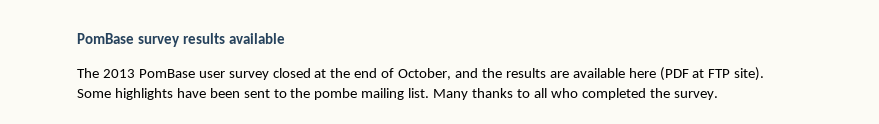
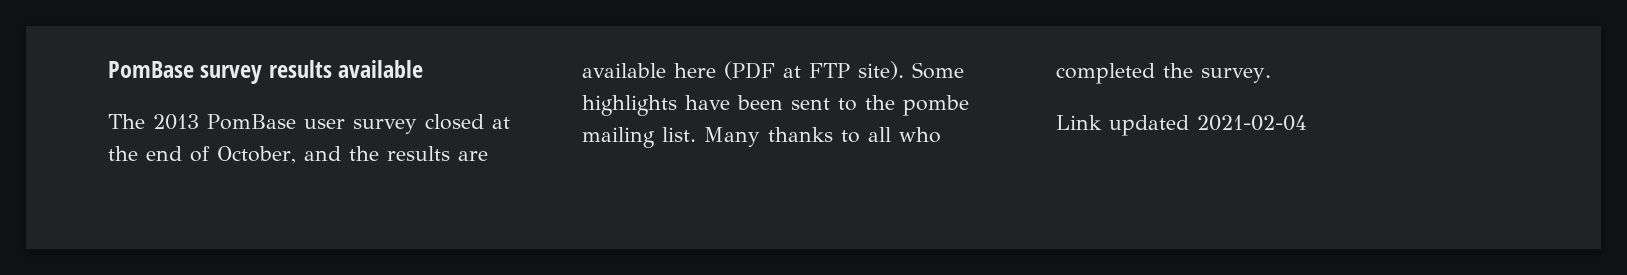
(718, 95) none -> [1056,115,1307,136] // Link updated 2021-02-04

